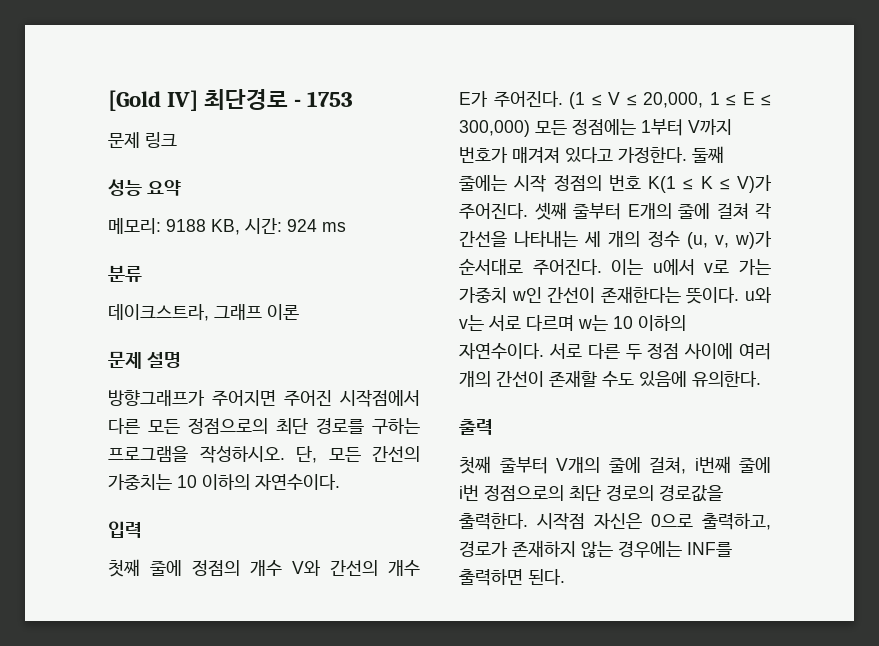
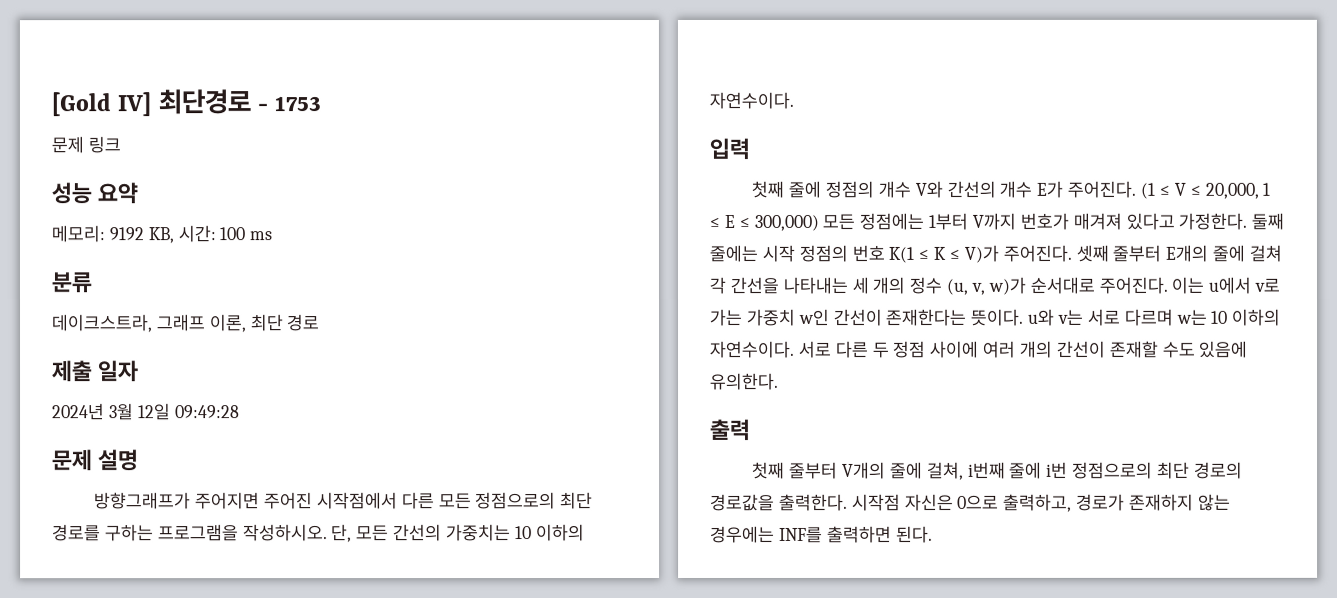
[166,219,206,232] 9188 -> [108,227,144,241] 9192
[287,219,317,232] 924 -> [219,227,246,241] 100
[267,304,299,320] 이론 -> [209,314,321,333] [52,360,140,383] [52,403,240,421] 이론, 최단 경로 // 제출 일자 // 2024년 3월 12일 09:49:28

